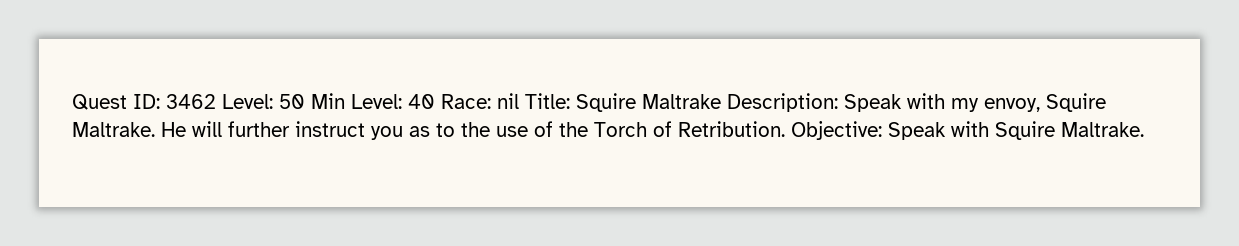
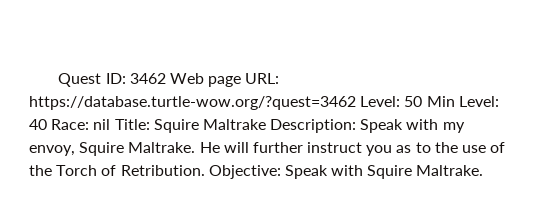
(216, 101) none -> [169,73,280,87] [29,96,356,110] Web page URL: https://database.turtle-wow.org/?quest=3462

